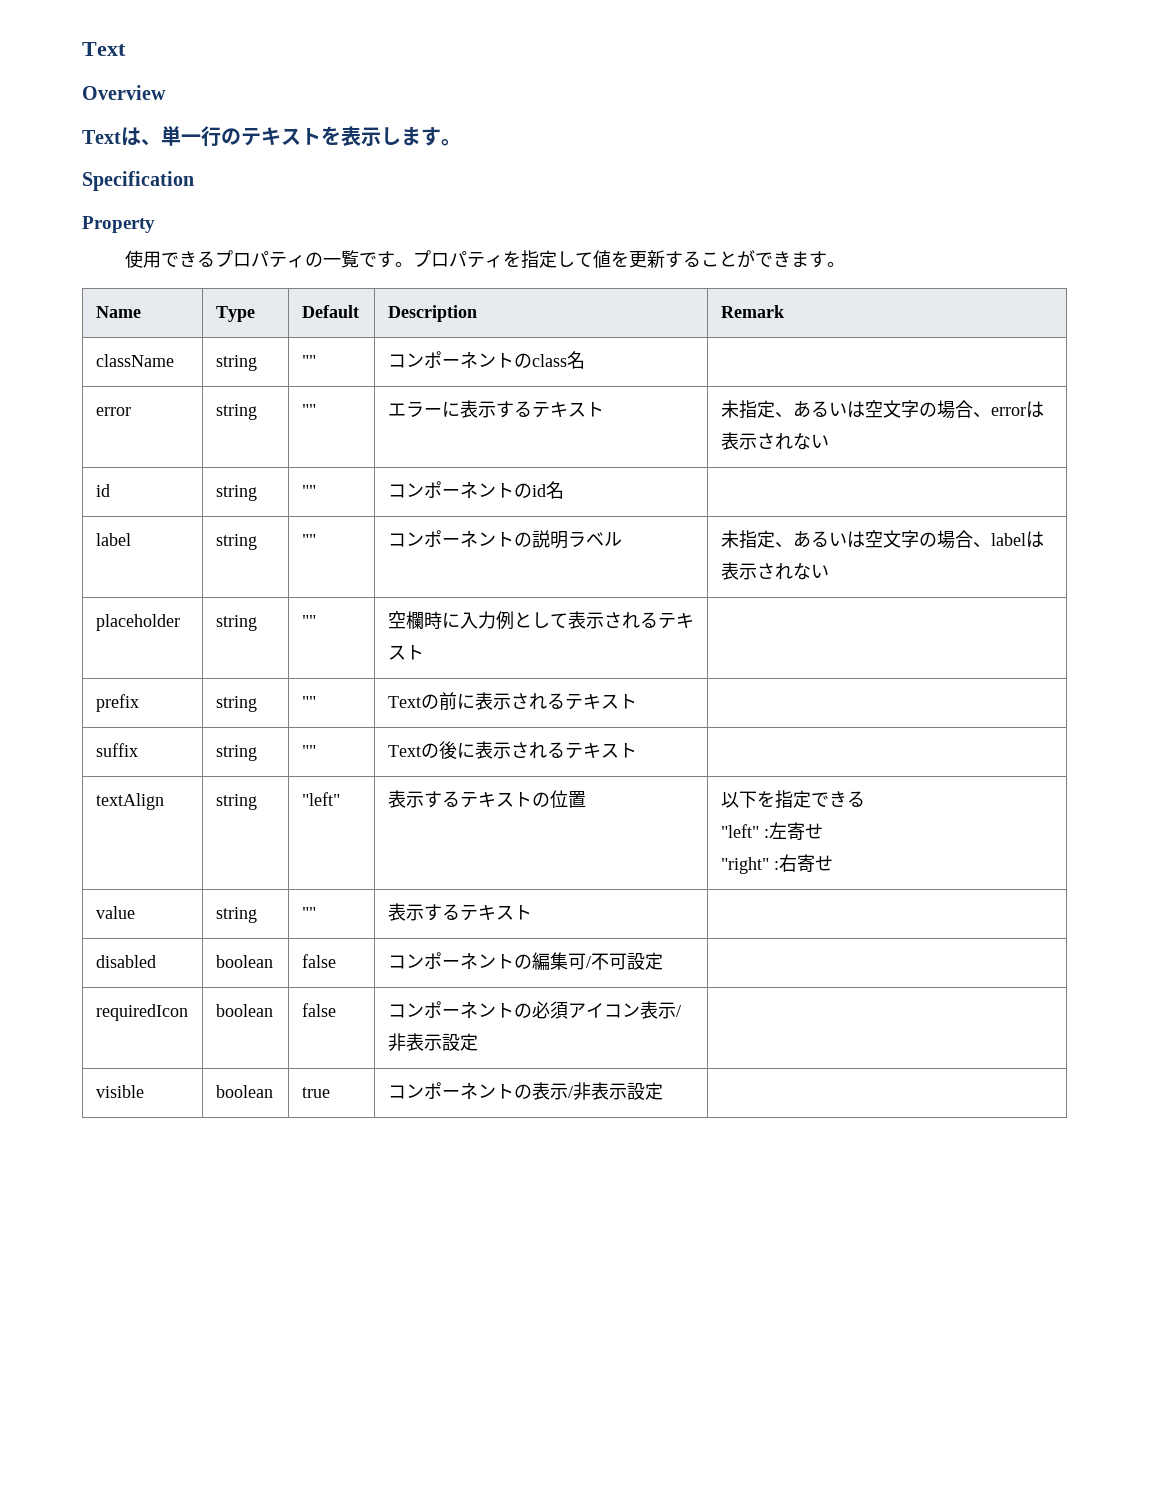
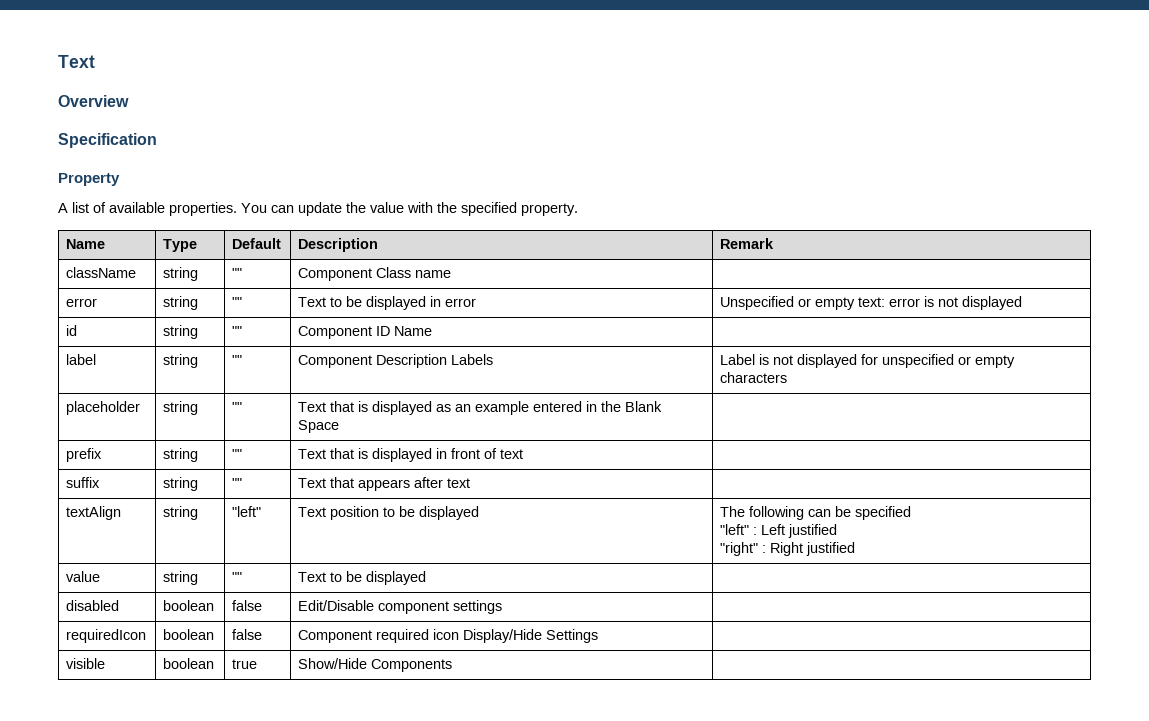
[82,126,461,147] [82,171,194,191] [82,216,155,233] [125,250,846,269] Textは、単一行のテキストを表示します。 // Specification // Property // 使用できるプロパティの一覧です。プロパティを指定して値を更新することができます。 -> [58,133,157,148] [58,173,120,186] [58,202,578,216] Specification // Property // A list of available properties. You can update the value with the specified property.
[387,351,585,369] [95,407,131,416] [215,404,257,420] [301,404,316,416] [387,400,604,418] [720,400,1044,419] [720,432,829,450] [95,484,110,497] [215,485,257,501] [301,485,316,497] [387,481,564,499] [95,533,131,546] [215,534,257,550] [301,534,316,546] [387,530,622,549] [720,530,1044,549] [720,562,829,580] [95,614,180,631] [215,615,257,631] [301,615,316,627] [387,611,694,630] [387,645,424,660] [95,694,139,712] [215,696,257,712] [301,696,316,708] [387,692,637,710] [95,743,138,757] [215,745,257,761] [301,745,316,757] [387,741,637,759] [95,793,164,810] [215,794,257,810] [301,792,340,806] [387,790,586,808] [720,790,865,809] コンポーネントのclass名 | // error | string | "" | エラーに表示するテキスト | 未指定、あるいは空文字の場合、errorは表示されない // id | string | "" | コンポーネントのid名 | // label | string | "" | コンポーネントの説明ラベル | 未指定、あるいは空文字の場合、labelは表示されない // placeholder | string | "" | 空欄時に入力例として表示されるテキスト | // prefix | string | "" | Textの前に表示されるテキスト | // suffix | string | "" | Textの後に表示されるテキスト | // textAlign | string | "left" | 表示するテキストの位置 | 以下を指定できる -> [298,267,452,281] [66,298,98,307] [163,296,199,310] [232,297,243,307] [298,296,477,310] [720,296,1023,310] [66,325,78,336] [163,325,199,339] [232,326,243,336] [298,326,433,339] [66,354,97,365] [163,354,199,368] [232,355,243,365] [298,354,494,368] [720,354,1016,368] [720,372,788,383] [66,401,141,415] [163,401,199,415] [232,402,243,412] [298,401,663,415] [298,420,340,433] [66,448,103,462] [163,448,199,462] [232,449,243,459] [298,448,524,462] [66,477,101,488] [163,477,199,491] [232,478,243,488] [298,477,471,491] [66,506,122,520] [163,506,199,520] [232,506,262,517] [298,506,480,520] [720,506,912,520] Component Class name | // error | string | "" | Text to be displayed in error | Unspecified or empty text: error is not displayed // id | string | "" | Component ID Name | // label | string | "" | Component Description Labels | Label is not displayed for unspecified or empty characters // placeholder | string | "" | Text that is displayed as an example entered in the Blank Space | // prefix | string | "" | Text that is displayed in front of text | // suffix | string | "" | Text that appears after text | // textAlign | string | "left" | Text position to be displayed | The following can be specified
[768,822,823,841] 左寄せ -> [761,524,838,538] Left justified
[778,854,833,873] 右寄せ -> [770,542,856,556] Right justified
[387,903,532,921] 表示するテキスト -> [298,571,427,585] Text to be displayed
[387,952,663,971] [95,1004,188,1021] [215,1004,273,1017] [301,1003,336,1017] [387,1001,681,1019] [387,1033,478,1051] [95,1085,144,1098] [215,1085,273,1098] [301,1087,330,1098] [387,1082,663,1100] コンポーネントの編集可/不可設定 | // requiredIcon | boolean | false | コンポーネントの必須アイコン表示/非表示設定 | // visible | boolean | true | コンポーネントの表示/非表示設定 -> [298,600,503,614] [66,629,147,643] [163,629,215,640] [232,629,263,640] [298,629,599,643] [66,658,106,669] [163,658,215,669] [232,659,258,669] [298,658,453,672] Edit/Disable component settings | // requiredIcon | boolean | false | Component required icon Display/Hide Settings | // visible | boolean | true | Show/Hide Components

